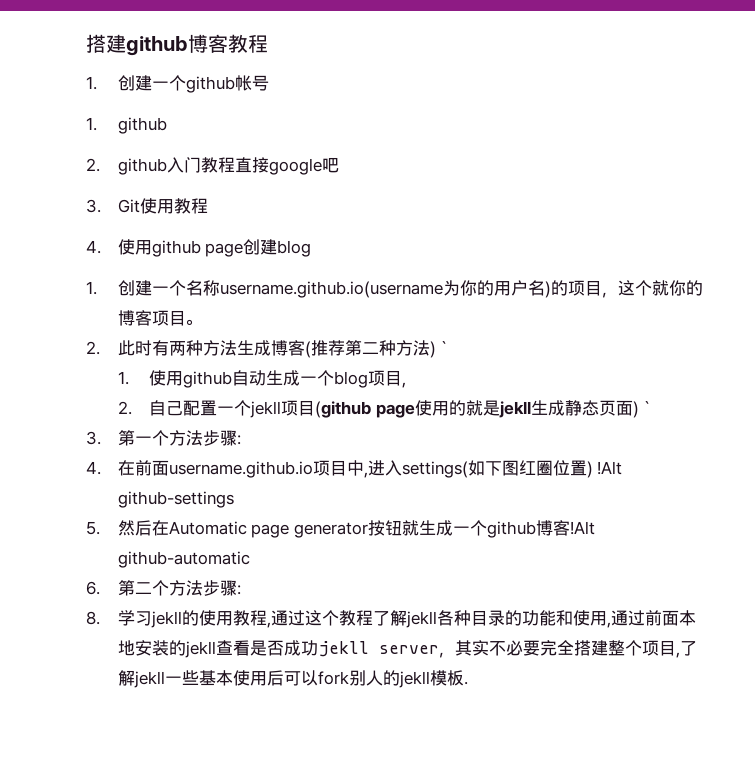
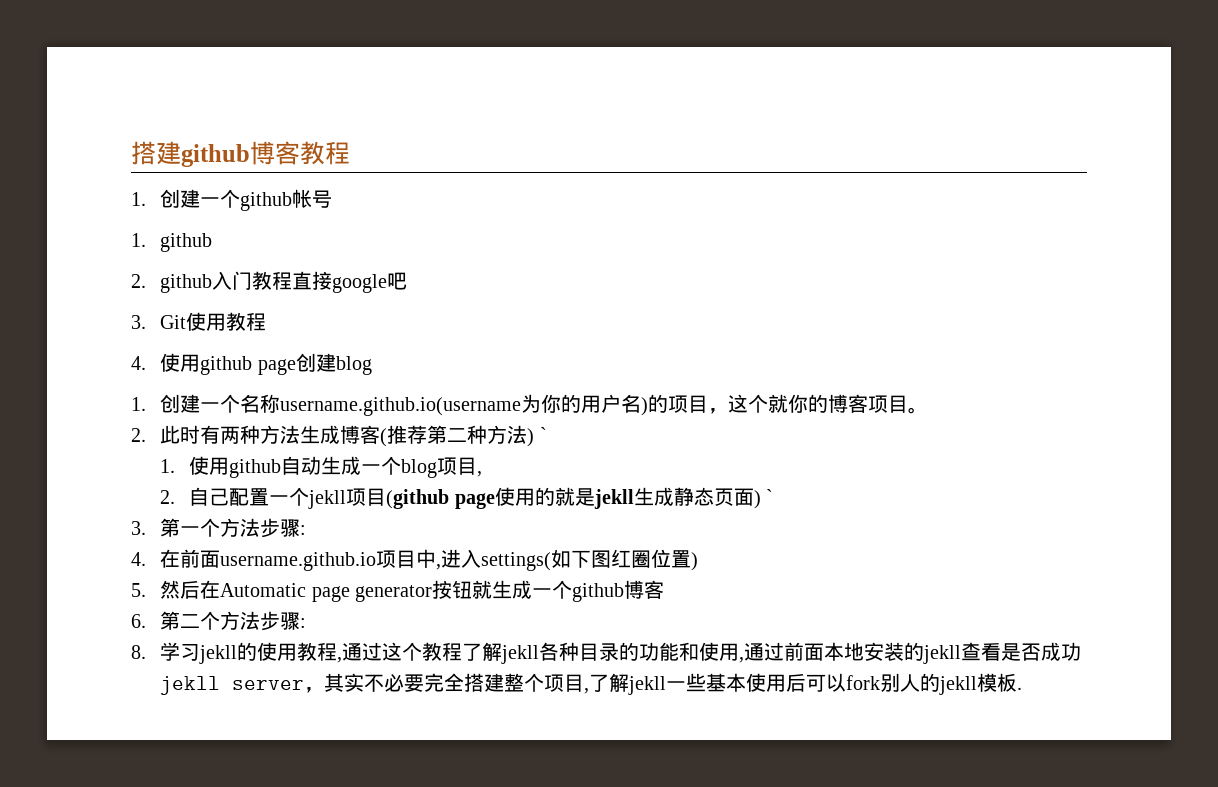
[597,461,623,475] [117,491,234,508] !Alt github-settings -> (699, 561) none
[569,521,595,535] [117,551,250,568] !Alt github-automatic -> (664, 589) none

